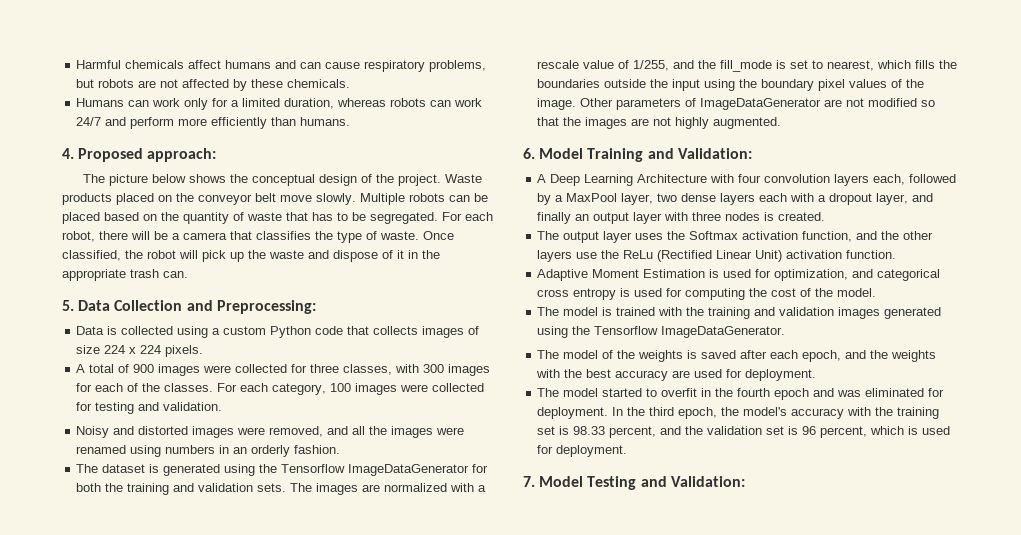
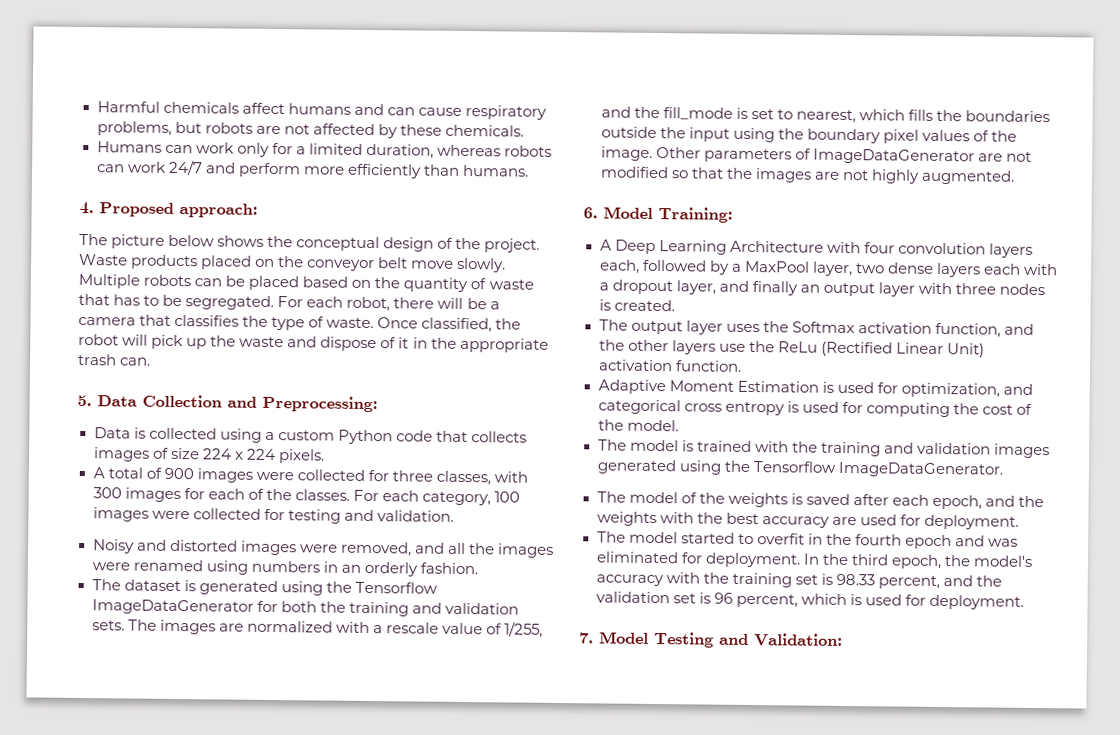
[587,148,752,162] Training and Validation: -> [658,207,733,223] Training:

